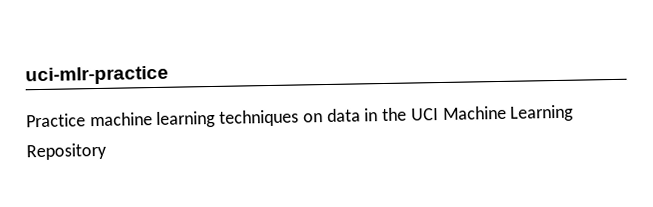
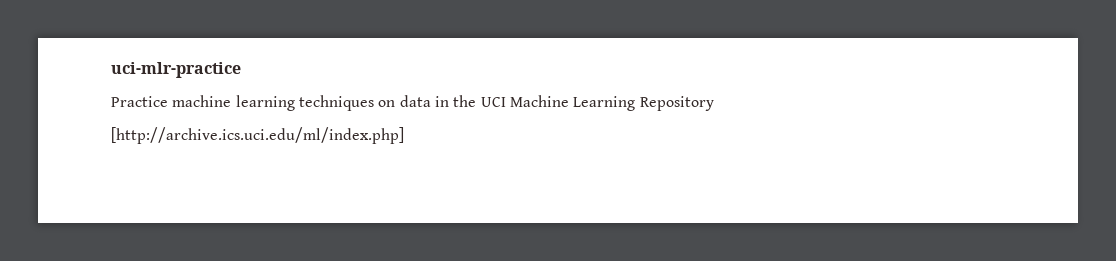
(107, 151) none -> [111,127,404,144] // [http://archive.ics.uci.edu/ml/index.php]

